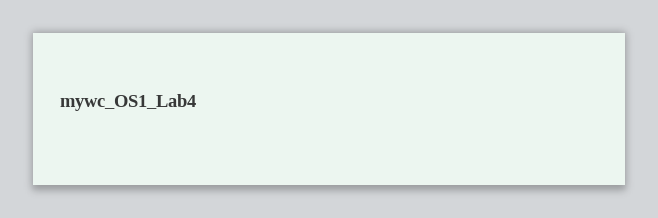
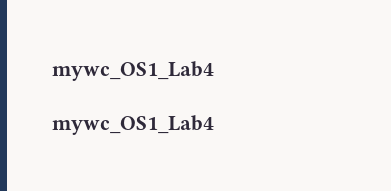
[60,94,196,111] mywc_OS1_Lab4 -> [52,61,214,81] [52,115,214,135] mywc_OS1_Lab4 // mywc_OS1_Lab4

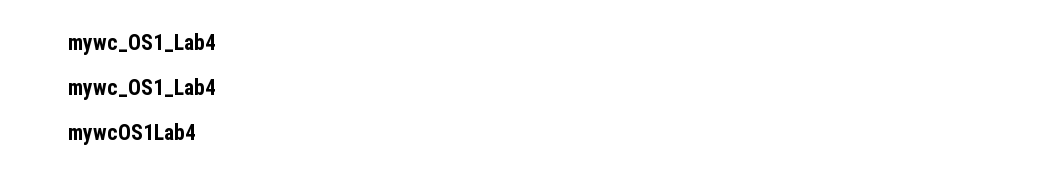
(214, 125) none -> [68,123,196,145] // mywcOS1Lab4

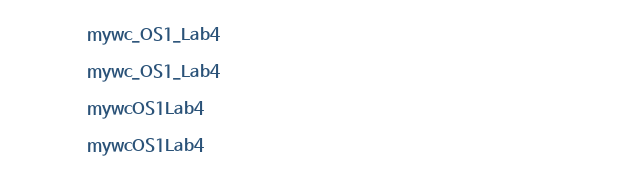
(196, 134) none -> [87,138,204,156] // mywcOS1Lab4

